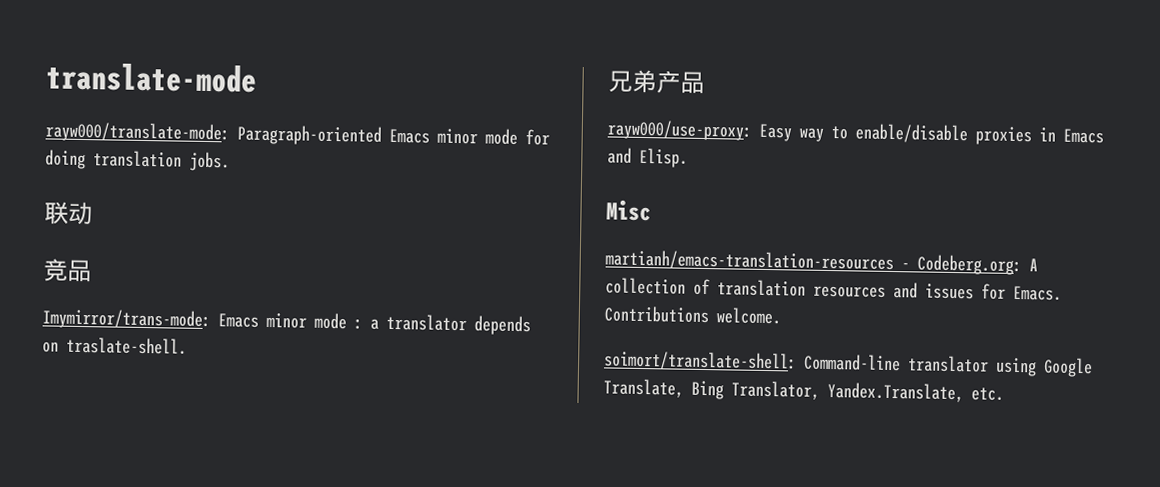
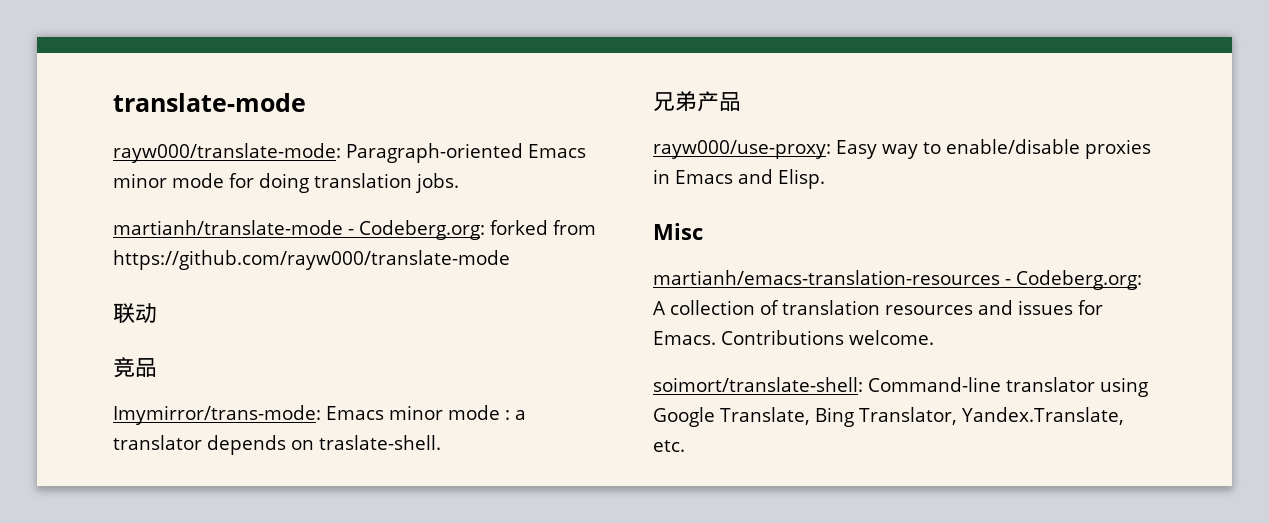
(230, 161) none -> [113,220,596,240] [113,250,510,270] // martianh/translate-mode - Codeberg.org: forked from https://github.com/rayw000/translate-mode

